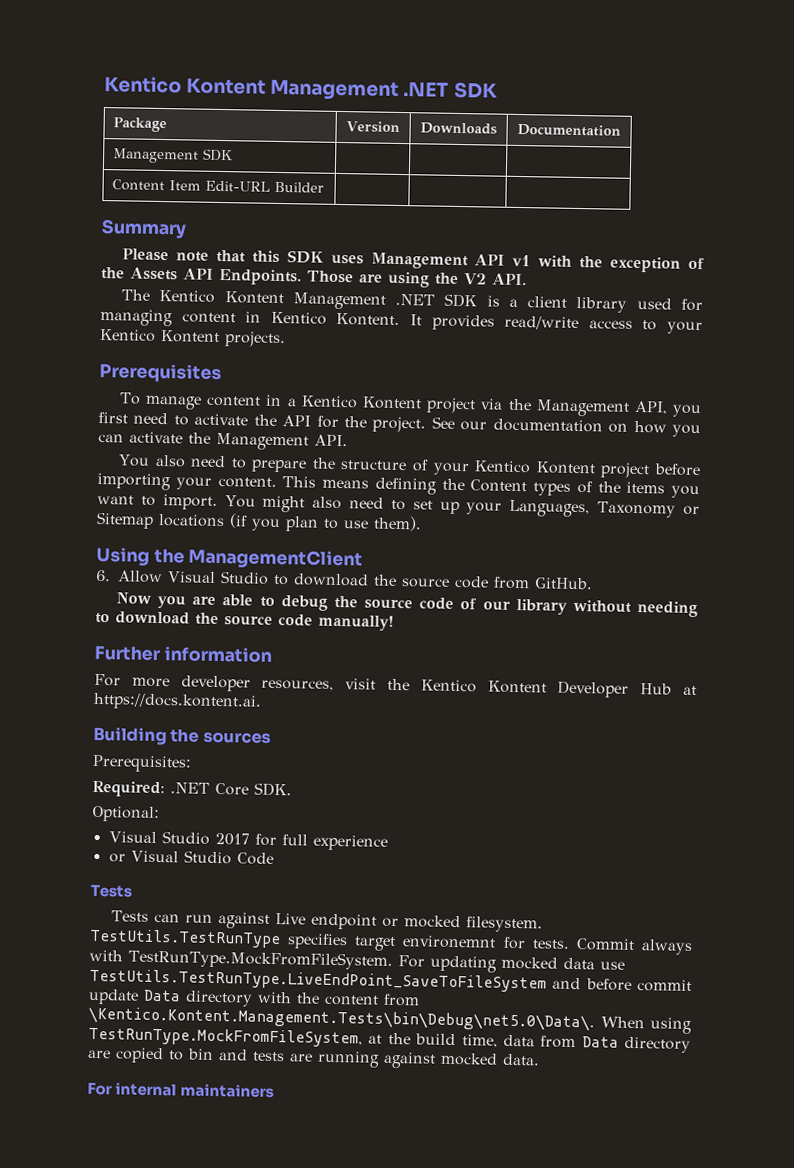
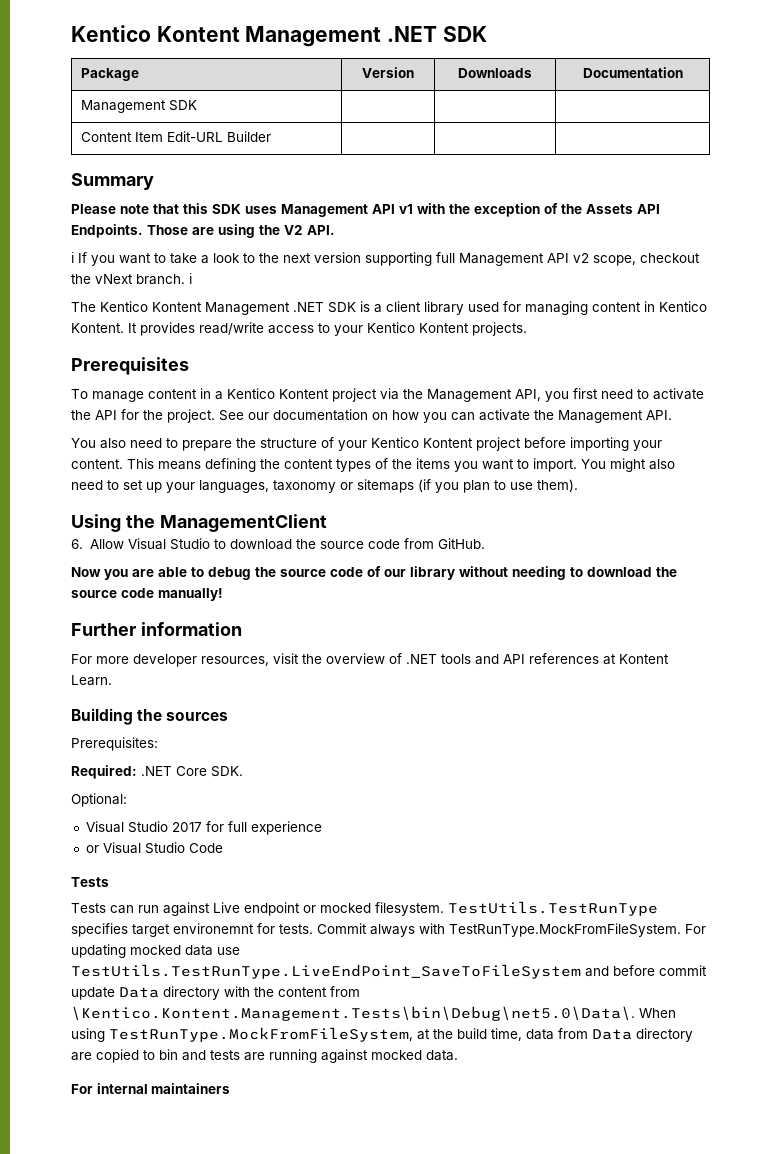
(527, 279) none -> [71,252,700,266] [71,273,192,285] // ℹ If you want to take a look to the next version supporting full Management API v2 scope, checkout the vNext branch. ℹ
[470,479,528,493] Content -> [284,459,333,469] content
[509,499,700,518] [96,511,225,529] Languages, Taxonomy or Sitemap locations -> [199,479,414,493] languages, taxonomy or sitemaps
[420,679,697,698] [93,692,262,711] Kentico Kontent Developer Hub at https://docs.kontent.ai. -> [326,653,669,665] [71,675,112,686] overview of .NET tools and API references at Kontent Learn.

